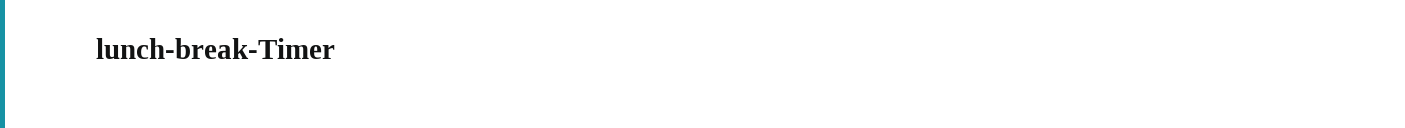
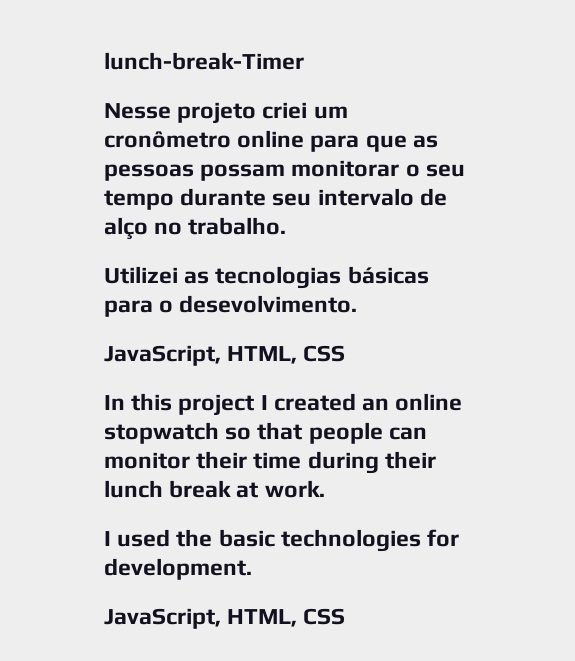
(335, 48) none -> [104,102,348,124] [104,130,438,152] [104,160,465,181] [104,188,447,210] [104,217,287,240] [104,266,429,289] [104,295,358,317] [104,345,346,366] [104,393,463,416] [104,422,427,444] [104,451,436,474] [104,480,325,498] [104,529,460,552] [104,558,252,580] [104,608,346,629] // Nesse projeto criei um cronômetro online para que as pessoas possam monitorar o seu tempo durante seu intervalo de alço no trabalho. // Utilizei as tecnologias básicas para o desevolvimento. // JavaScript, HTML, CSS // In this project I created an online stopwatch so that people can monitor their time during their lunch break at work. // I used the basic technologies for development. // JavaScript, HTML, CSS

